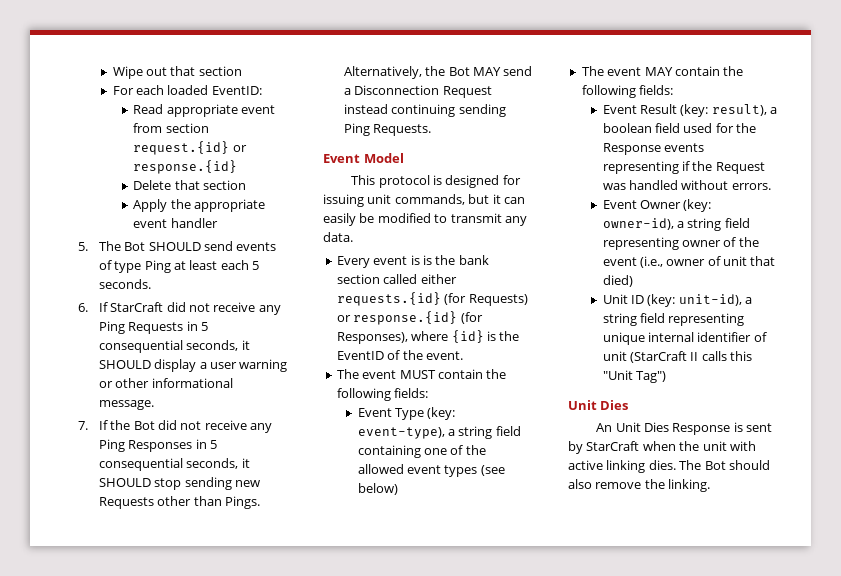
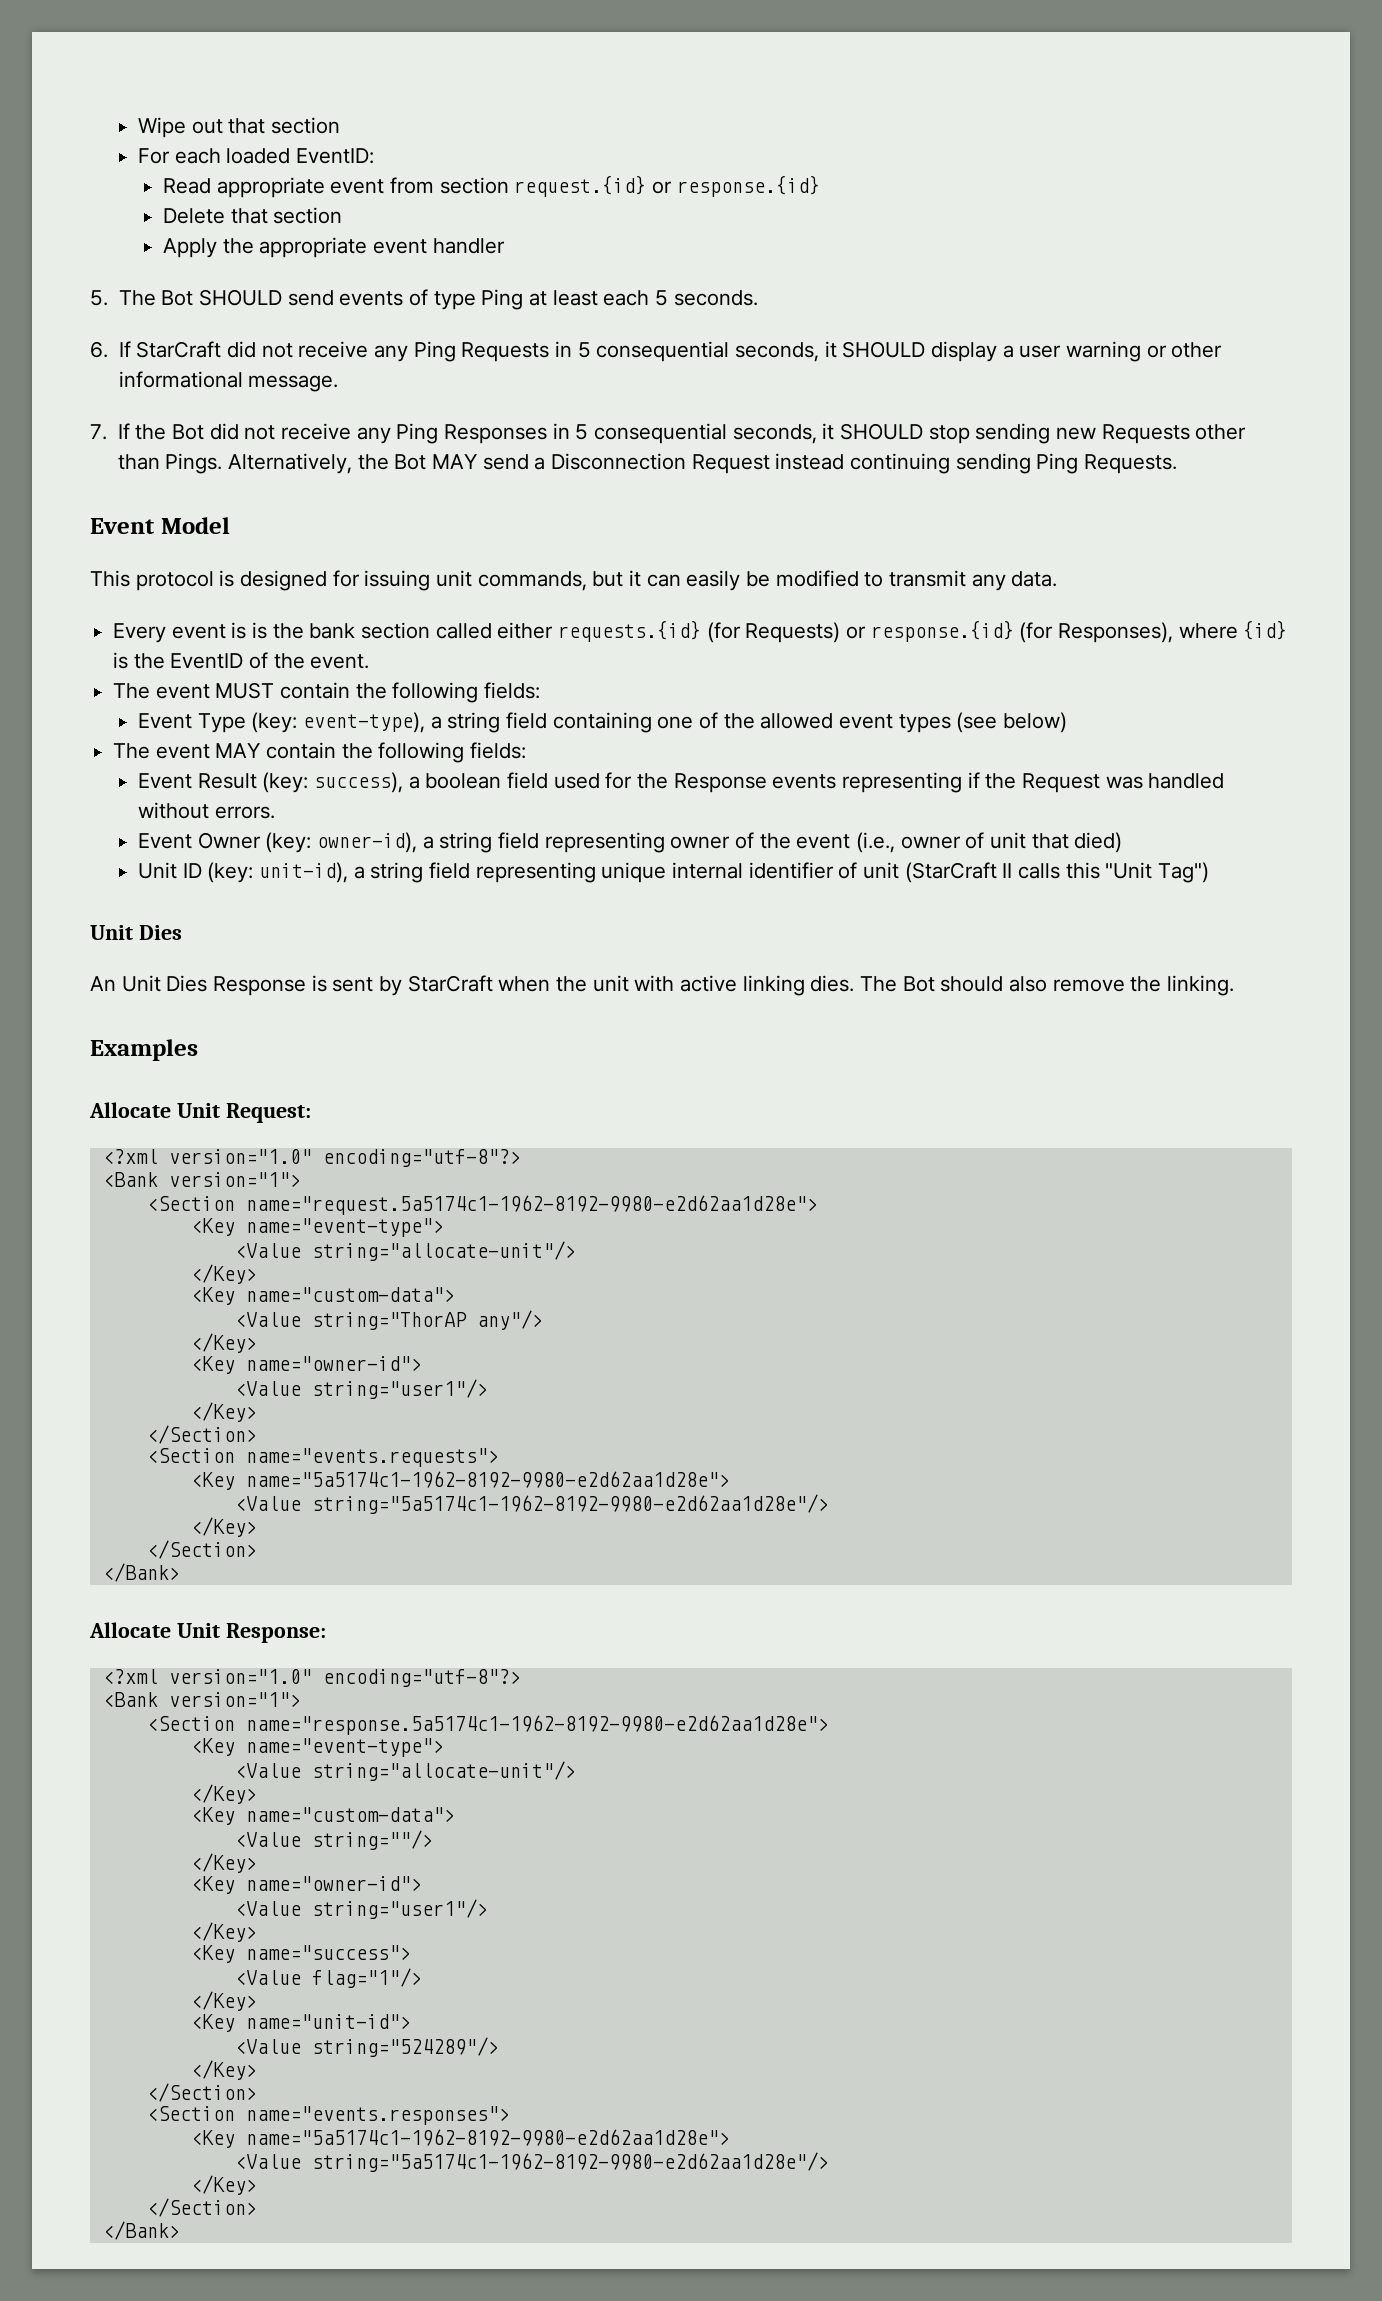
[711,104,767,116] result), -> [314,772,404,793] success),
(711, 485) none -> [90,1039,198,1061] [89,1102,311,1123] [102,1149,521,1167] [102,1172,301,1187] [146,1195,818,1215] [190,1218,444,1237] [234,1241,576,1261] [190,1264,257,1284] [190,1287,455,1305] [234,1310,543,1330] [190,1333,257,1353] [190,1356,422,1374] [234,1379,488,1399] [190,1402,257,1422] [146,1425,257,1444] [146,1448,499,1467] [190,1471,730,1490] [234,1494,829,1514] [190,1517,257,1537] [146,1540,257,1559] [102,1563,180,1582] [89,1622,326,1643] [102,1669,521,1687] [102,1692,301,1707] [146,1715,829,1735] [190,1738,444,1757] [234,1761,576,1781] [190,1784,257,1804] [190,1807,455,1825] [234,1830,433,1850] [190,1853,257,1873] [190,1876,422,1894] [234,1899,488,1919] [190,1922,257,1942] [190,1945,411,1963] [234,1968,422,1988] [190,1991,257,2011] [190,2014,411,2032] [234,2037,499,2057] [190,2060,257,2080] [146,2083,257,2102] [146,2106,510,2125] [190,2129,730,2148] [234,2152,829,2172] [190,2175,257,2195] [146,2198,257,2217] [102,2221,180,2240] // Examples // Allocate Unit Request: // <?xml version="1.0" encoding="utf-8"?> // <Bank version="1"> // <Section name="request.5a5174c1-1962-8192-9980-e2d62aa1d28e"> // <Key name="event-type"> // <Value string="allocate-unit"/> // </Key> // <Key name="custom-data"> // <Value string="ThorAP any"/> // </Key> // <Key name="owner-id"> // <Value string="user1"/> // </Key> // </Section> // <Section name="events.requests"> // <Key name="5a5174c1-1962-8192-9980-e2d62aa1d28e"> // <Value string="5a5174c1-1962-8192-9980-e2d62aa1d28e"/> // </Key> // </Section> // </Bank> // Allocate Unit Response: // <?xml version="1.0" encoding="utf-8"?> // <Bank version="1"> // <Section name="response.5a5174c1-1962-8192-9980-e2d62aa1d28e"> // <Key name="event-type"> // <Value string="allocate-unit"/> // </Key> // <Key name="custom-data"> // <Value string=""/> // </Key> // <Key name="owner-id"> // <Value string="user1"/> // </Key> // <Key name="success"> // <Value flag="1"/> // </Key> // <Key name="unit-id"> // <Value string="524289"/> // </Key> // </Section> // <Section name="events.responses"> // <Key name="5a5174c1-1962-8192-9980-e2d62aa1d28e"> // <Value string="5a5174c1-1962-8192-9980-e2d62aa1d28e"/> // </Key> // </Section> // </Bank>

